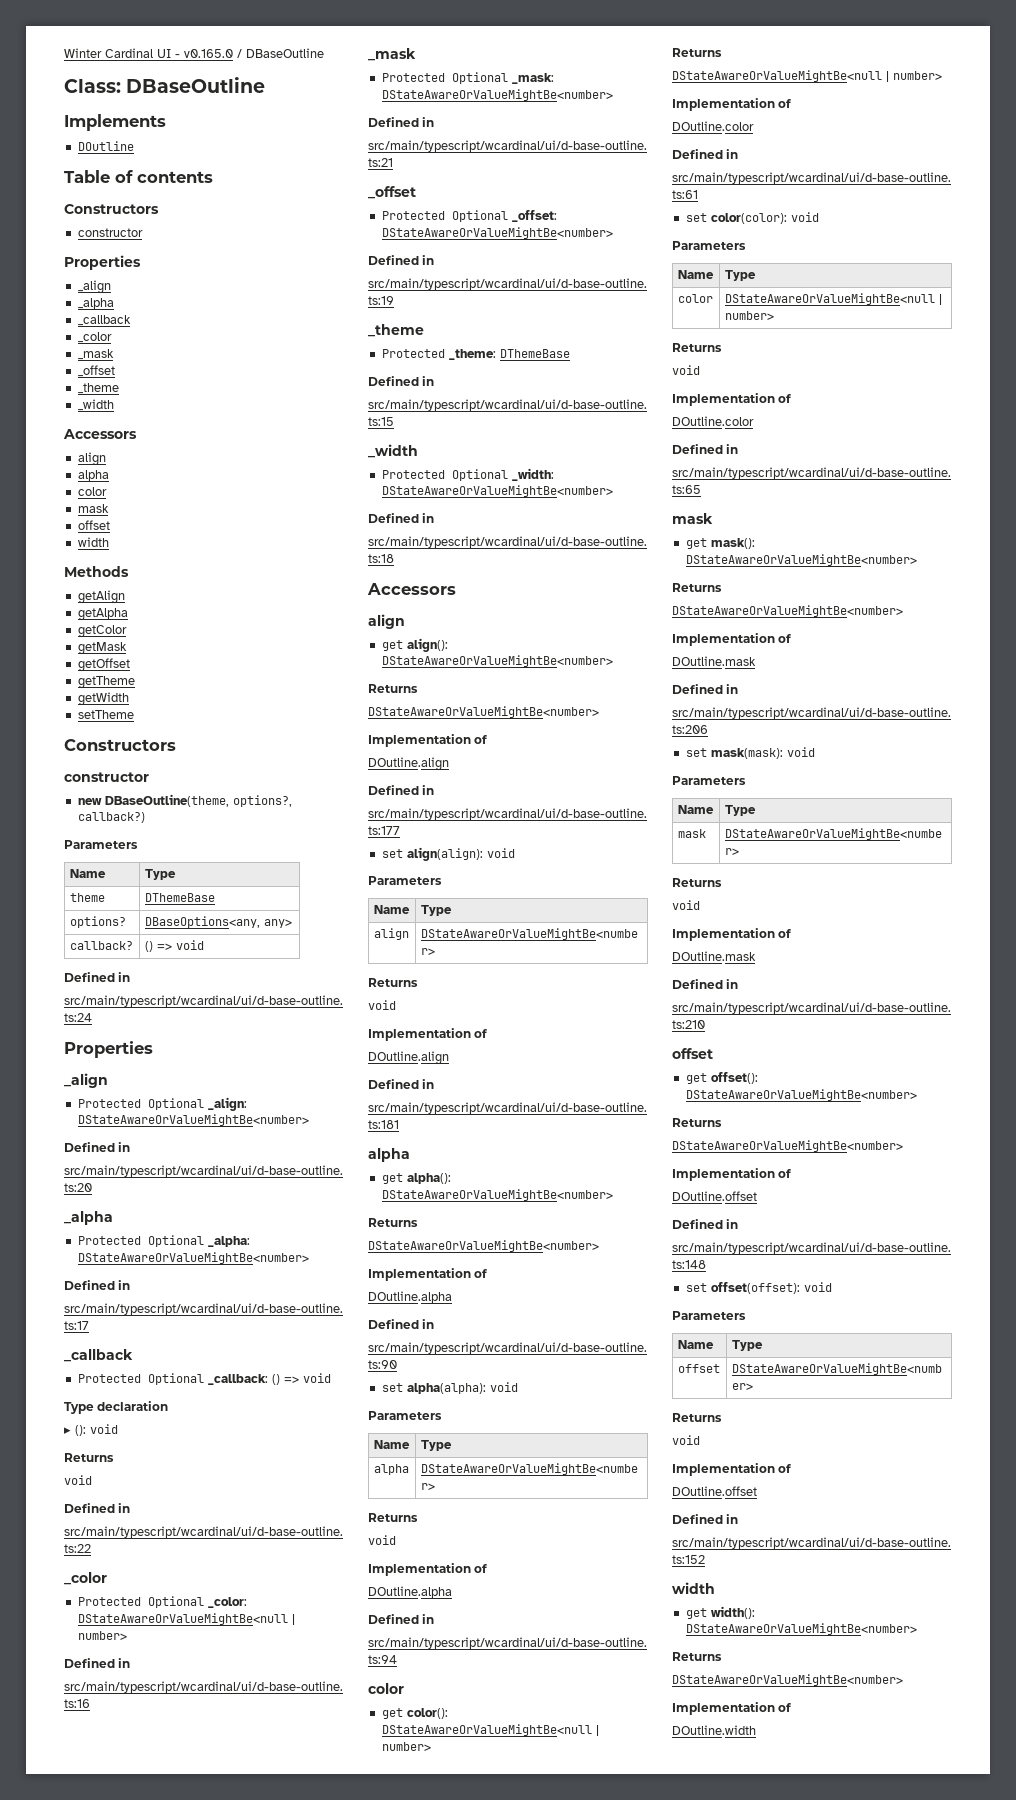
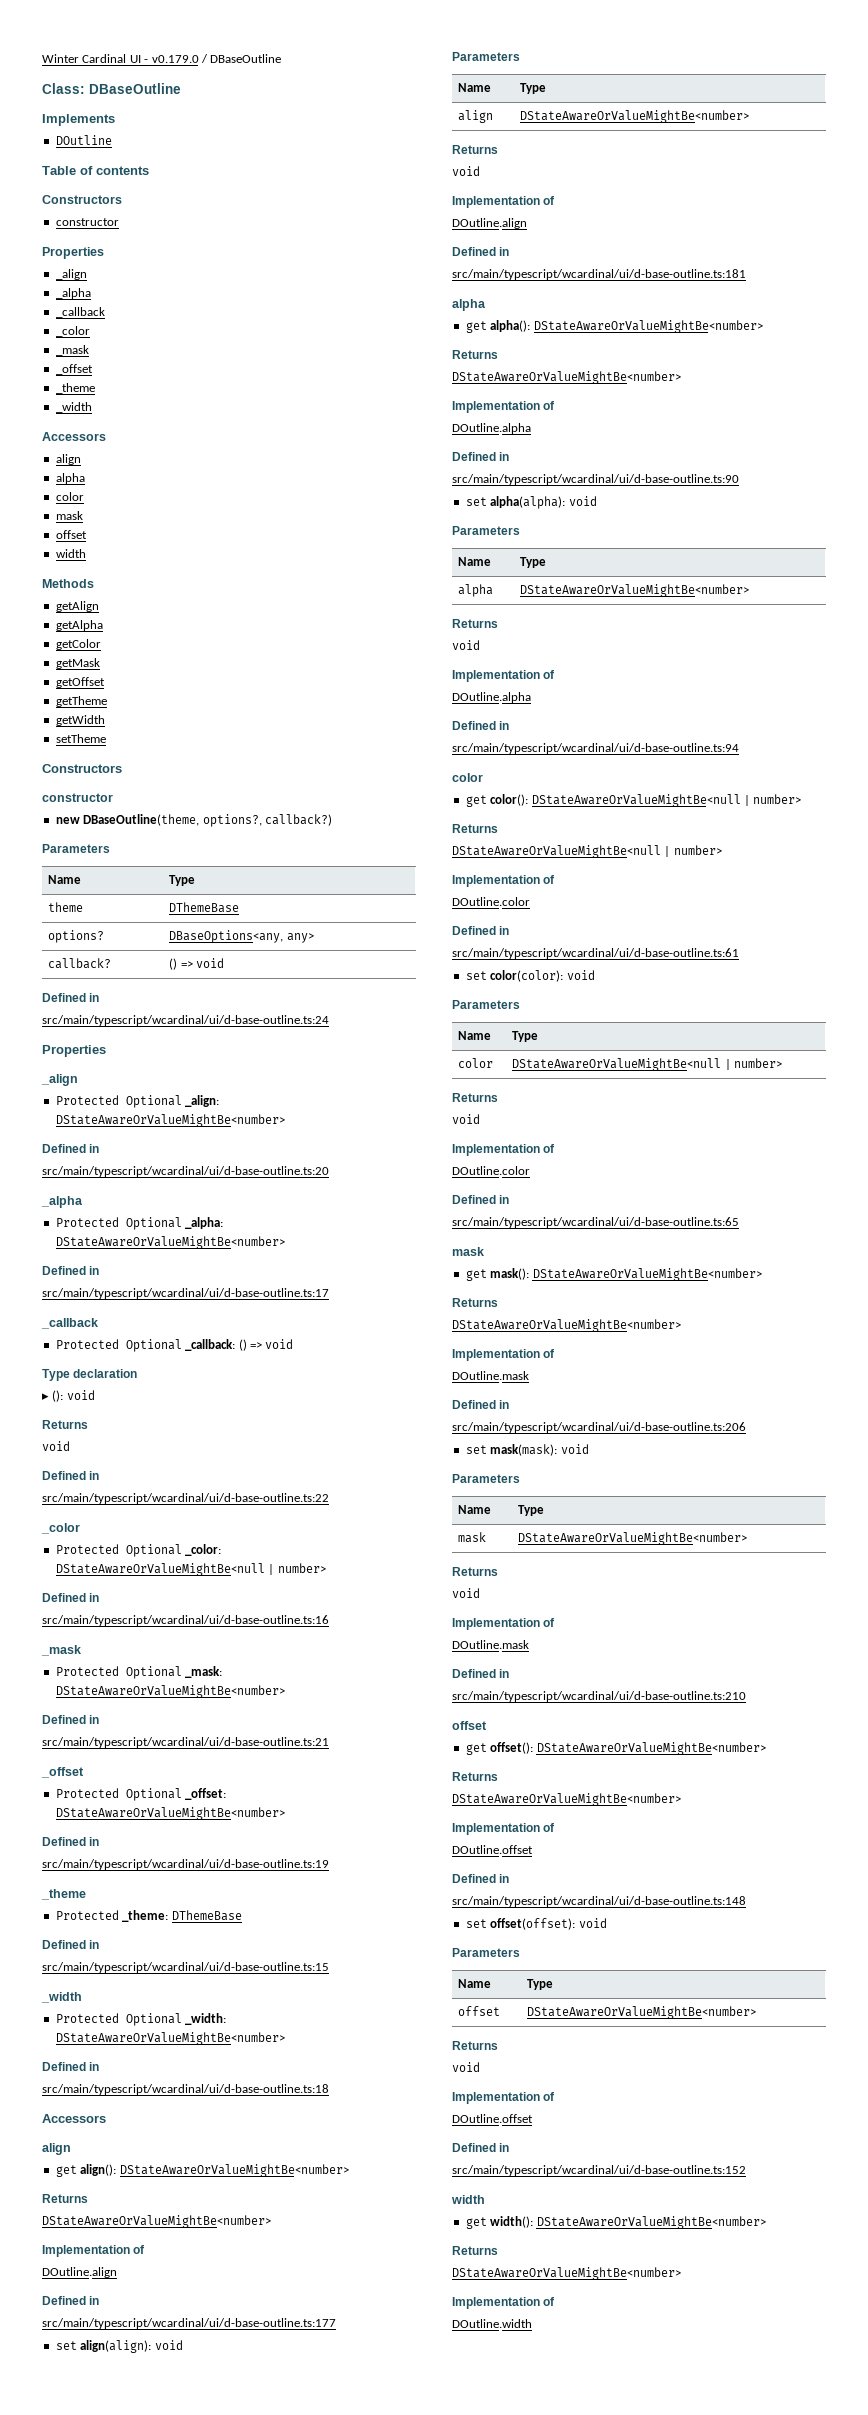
[184,49,233,58] v0.165.0 -> [151,55,199,63] v0.179.0

